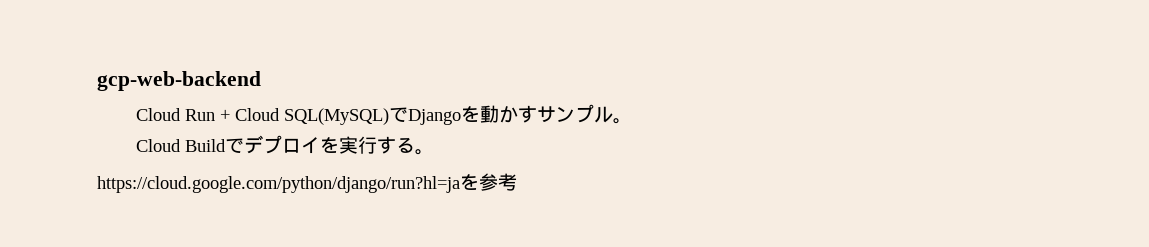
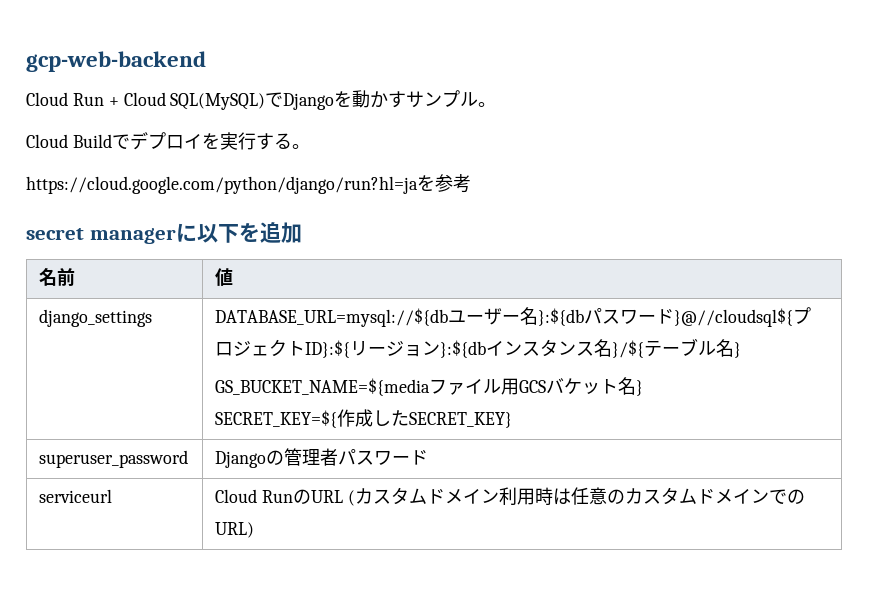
(517, 182) none -> [26,222,302,244] [39,268,76,287] [215,268,234,286] [39,309,153,327] [215,307,812,327] [215,338,742,358] [215,377,644,396] [215,409,513,428] [39,450,189,468] [215,448,429,468] [39,489,113,503] [215,487,805,506] [215,522,255,538] // secret managerに以下を追加 // 名前 | 値 // django_settings | DATABASE_URL=mysql://${dbユーザー名}:${dbパスワード}@//cloudsql${プロジェクトID}:${リージョン}:${dbインスタンス名}/${テーブル名} // GS_BUCKET_NAME=${mediaファイル用GCSバケット名} // SECRET_KEY=${作成したSECRET_KEY} // superuser_password | Djangoの管理者パスワード // serviceurl | Cloud RunのURL (カスタムドメイン利用時は任意のカスタムドメインでのURL)

